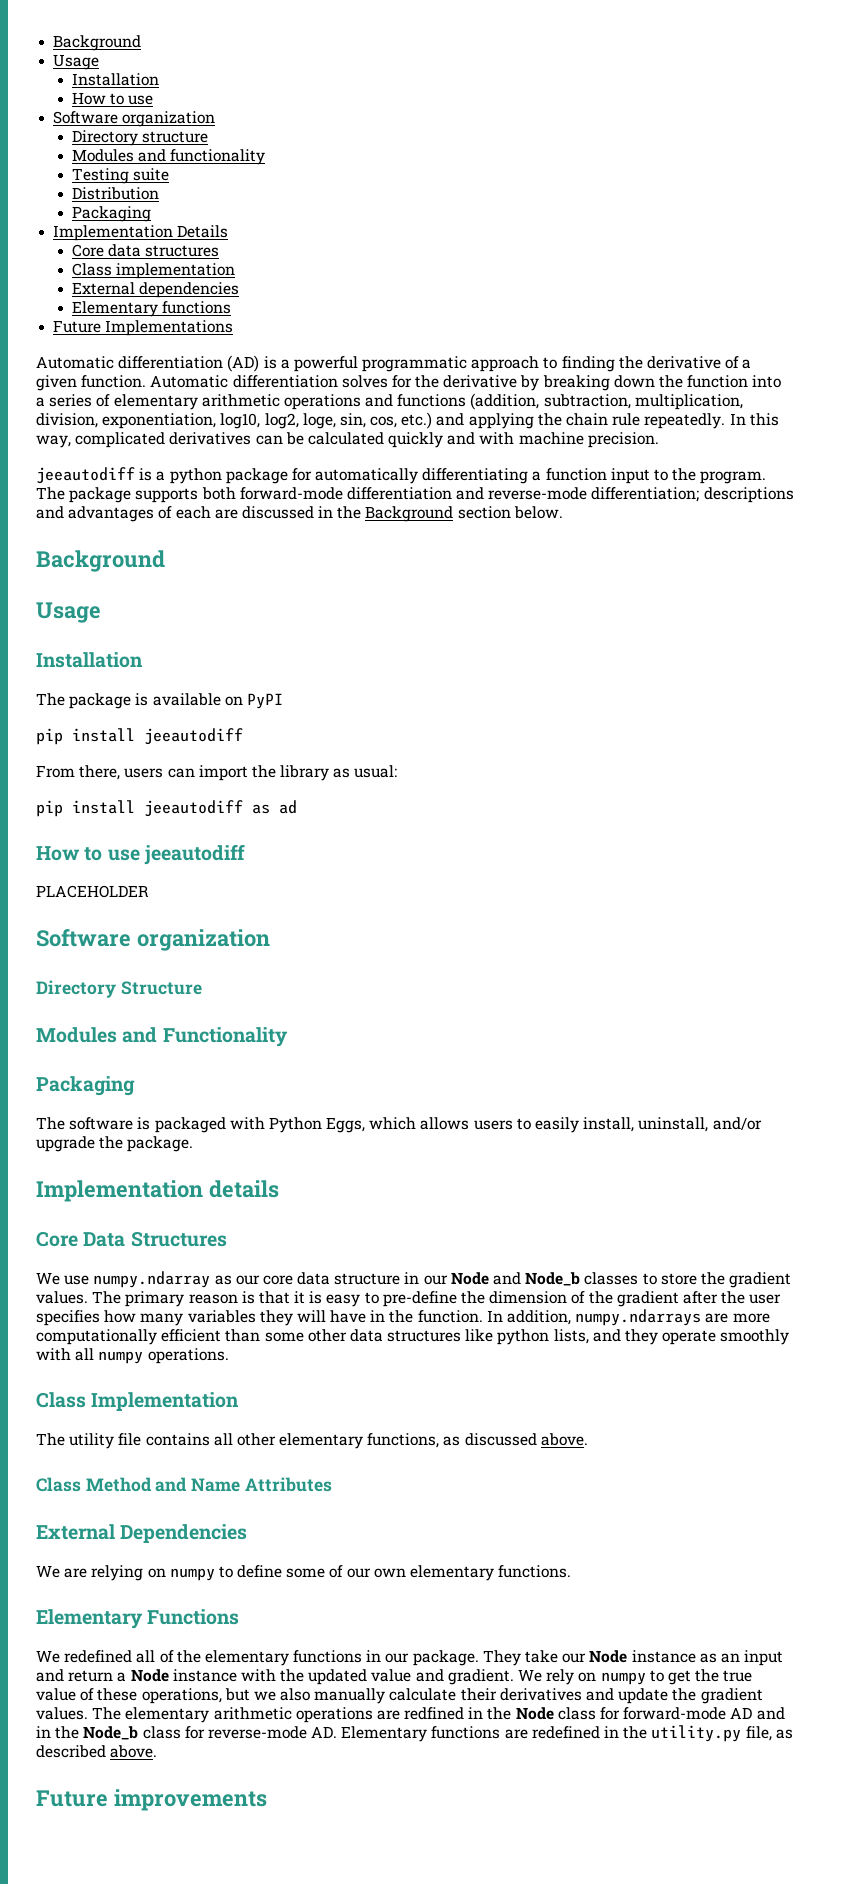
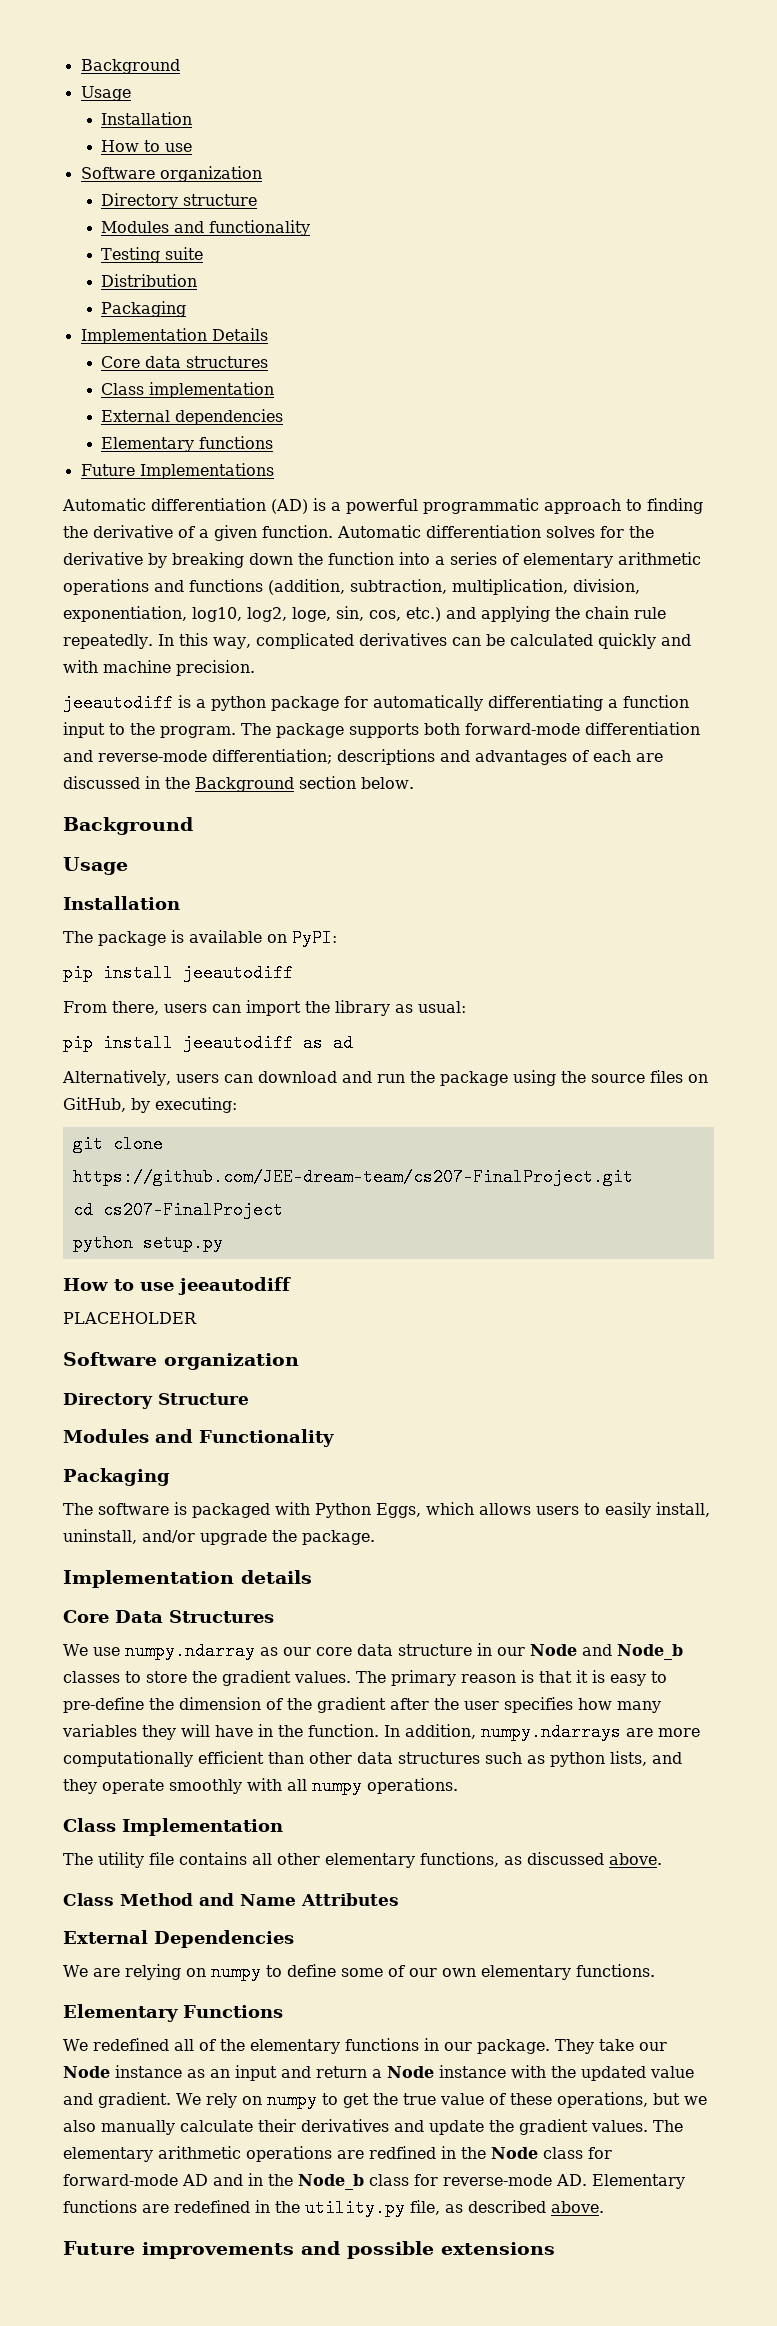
[246,693,283,709] PyPI -> [292,929,337,947] PyPI:
(297, 807) none -> [62,1070,708,1086] [63,1097,237,1113] [72,1135,163,1153] [72,1168,633,1186] [72,1201,283,1219] [72,1234,223,1252] // Alternatively, users can download and run the package using the source files on GitHub, by executing: // git clone https://github.com/JEE-dream-team/cs207-FinalProject.git // cd cs207-FinalProject // python setup.py
[264,1332,304,1342] some -> (304, 1758) none
[465,1329,494,1342] like -> [485,1752,545,1764] such as
(267, 1800) none -> [301,2241,555,2259] and possible extensions

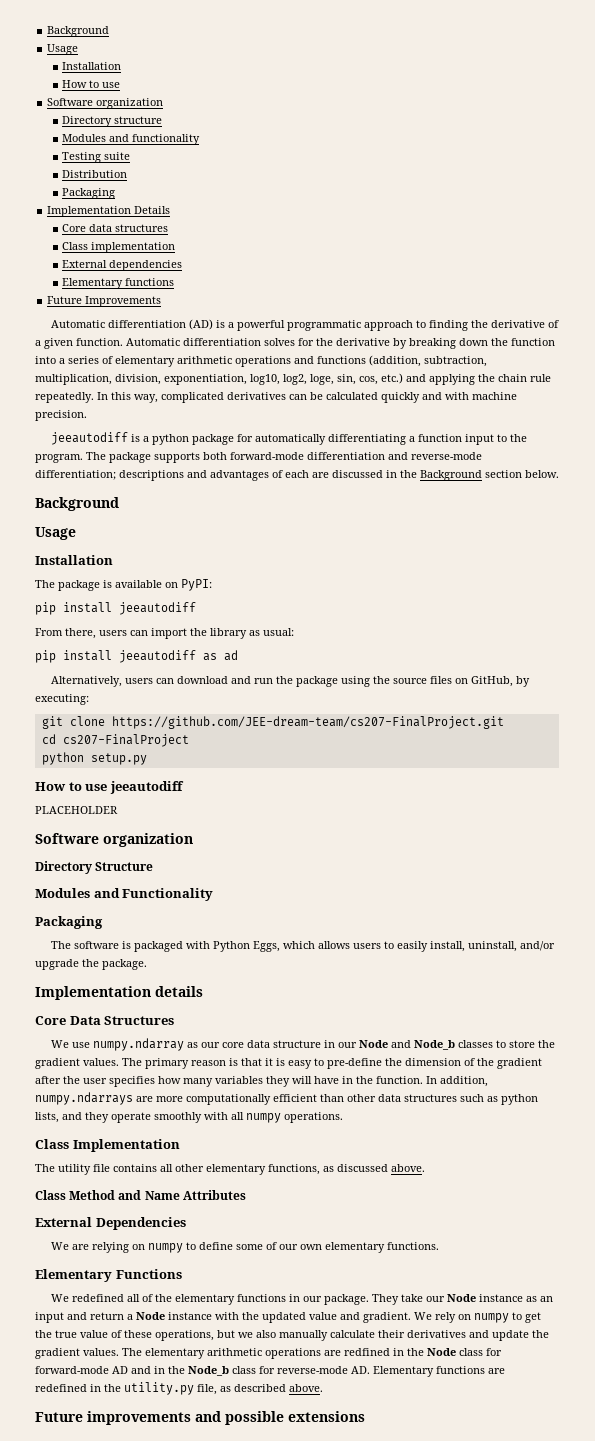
[139,463,274,479] Implementations -> [85,296,162,307] Improvements

